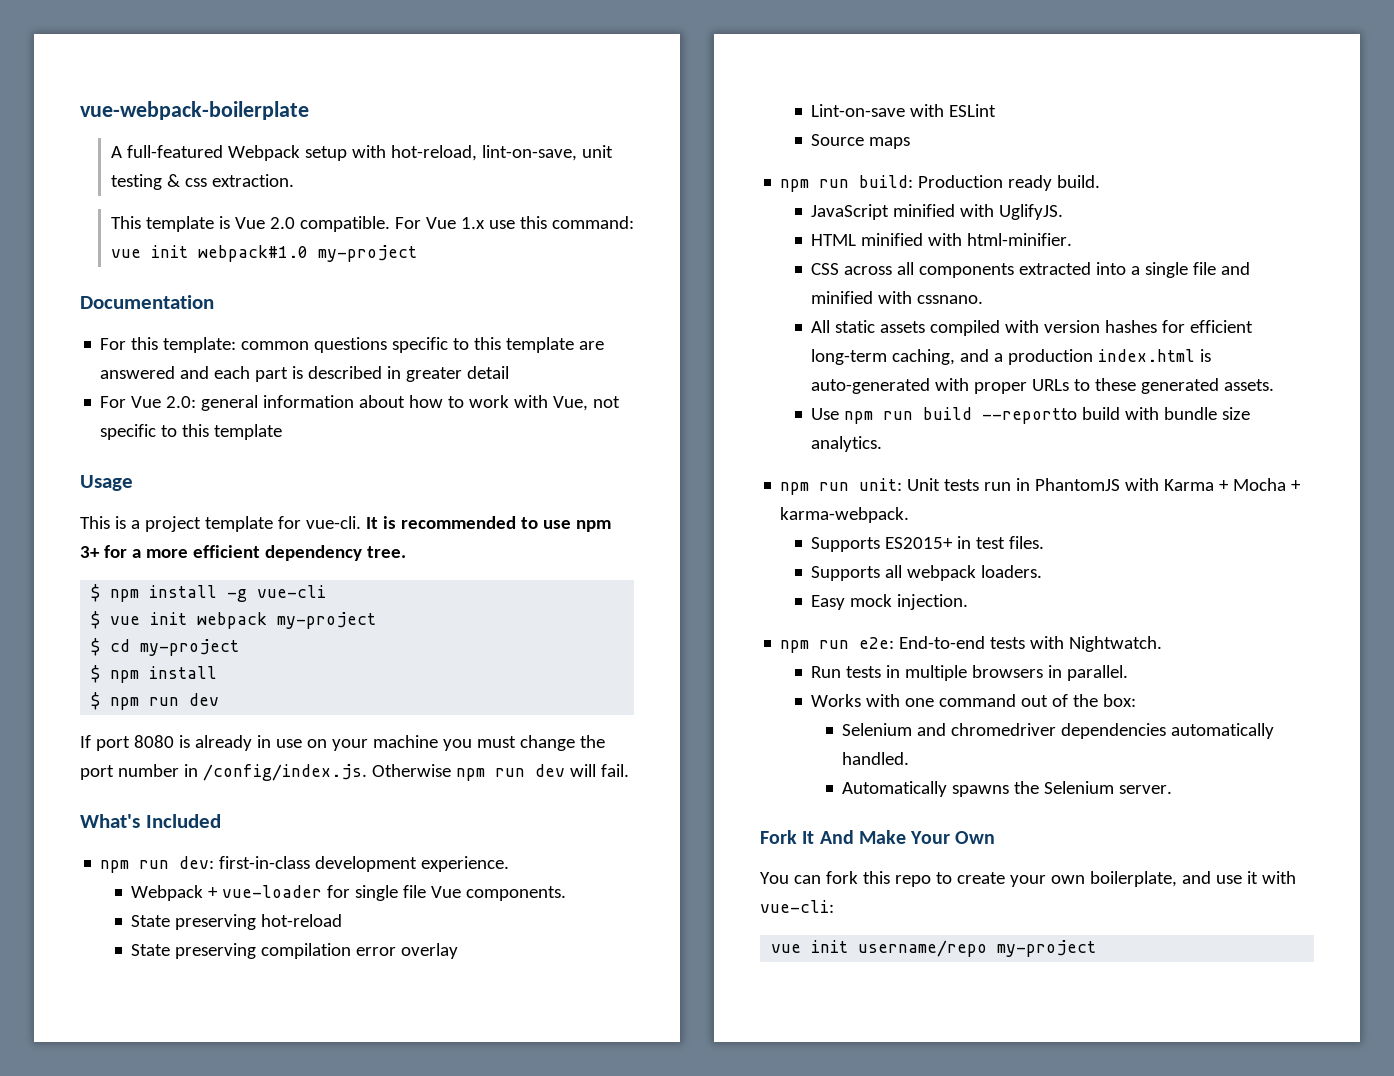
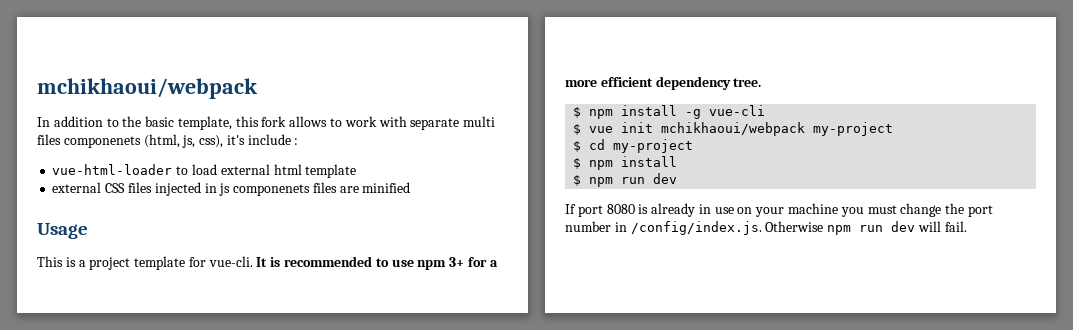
[80,101,309,120] [110,145,613,161] [110,174,294,190] [110,216,634,232] [110,245,417,262] [80,295,214,309] [100,337,605,353] [100,366,510,382] [100,395,621,411] [100,424,283,440] vue-webpack-boilerplate // A full-featured Webpack setup with hot-reload, lint-on-save, unit testing & css extraction. // This template is Vue 2.0 compatible. For Vue 1.x use this command: vue init webpack#1.0 my-project // Documentation // For this template: common questions specific to this template are answered and each part is described in greater detail // For Vue 2.0: general information about how to work with Vue, not specific to this template -> [37,78,258,99] [37,116,496,130] [37,134,299,148] [52,164,357,178] [52,182,411,196] mchikhaoui/webpack // In addition to the basic template, this fork allows to work with separate multi files componenets (html, js, css), it's include : // vue-html-loader to load external html template // external CSS files injected in js componenets files are minified
[197,612,268,629] webpack -> [661,122,806,136] mchikhaoui/webpack
[80,814,221,828] [100,856,510,873] [131,885,567,901] [131,914,343,930] [131,943,459,959] [811,104,997,117] [811,134,911,149] [780,175,1101,192] [811,204,1064,220] [811,233,1073,246] [811,262,1251,278] [811,291,984,304] [811,320,1254,336] [811,349,1212,365] [811,378,1275,394] [811,407,1251,424] [811,436,883,452] [780,478,1302,495] [780,507,910,523] [811,536,1045,552] [811,565,1043,581] [811,594,969,610] [780,636,1163,653] [811,665,1129,681] [811,694,1137,707] [842,723,1275,739] [842,752,910,765] [842,781,1173,797] [760,830,996,844] [760,871,1296,887] [760,900,834,913] [771,940,1097,957] // What's Included // npm run dev: first-in-class development experience. // Webpack + vue-loader for single file Vue components. // State preserving hot-reload // State preserving compilation error overlay // Lint-on-save with ESLint // Source maps // npm run build: Production ready build. // JavaScript minified with UglifyJS. // HTML minified with html-minifier. // CSS across all components extracted into a single file and minified with cssnano. // All static assets compiled with version hashes for efficient long-term caching, and a production index.html is auto-generated with proper URLs to these generated assets. // Use npm run build --reportto build with bundle size analytics. // npm run unit: Unit tests run in PhantomJS with Karma + Mocha + karma-webpack. // Supports ES2015+ in test files. // Supports all webpack loaders. // Easy mock injection. // npm run e2e: End-to-end tests with Nightwatch. // Run tests in multiple browsers in parallel. // Works with one command out of the box: // Selenium and chromedriver dependencies automatically handled. // Automatically spawns the Selenium server. // Fork It And Make Your Own // You can fork this repo to create your own boilerplate, and use it with vue-cli: // vue init username/repo my-project -> (967, 226) none

